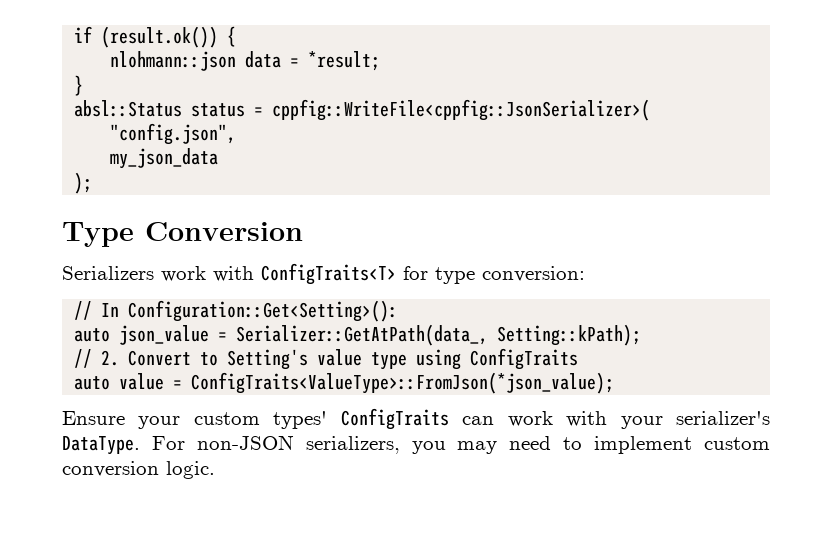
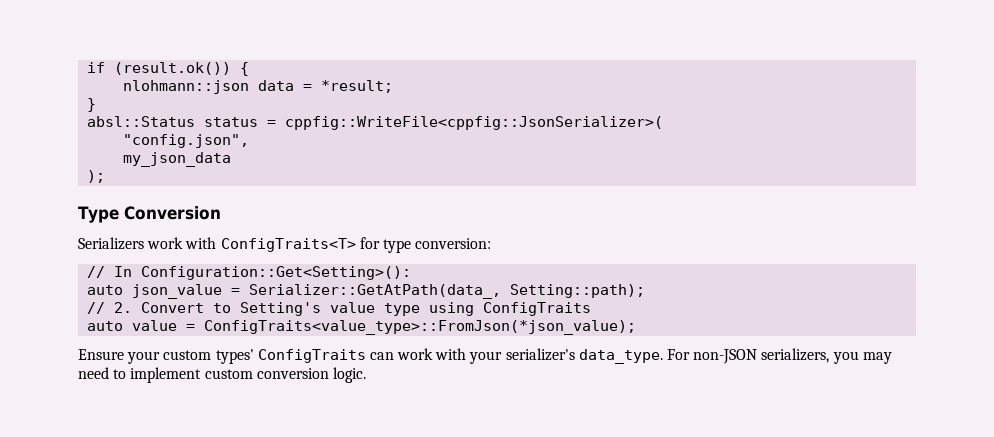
[497,324,642,346] Setting::kPath); -> [510,284,646,298] Setting::path);
[191,372,615,394] ConfigTraits<ValueType>::FromJson(*json_value); -> [204,320,637,335] ConfigTraits<value_type>::FromJson(*json_value);
[62,436,140,455] DataType. -> [578,349,663,364] data_type.

